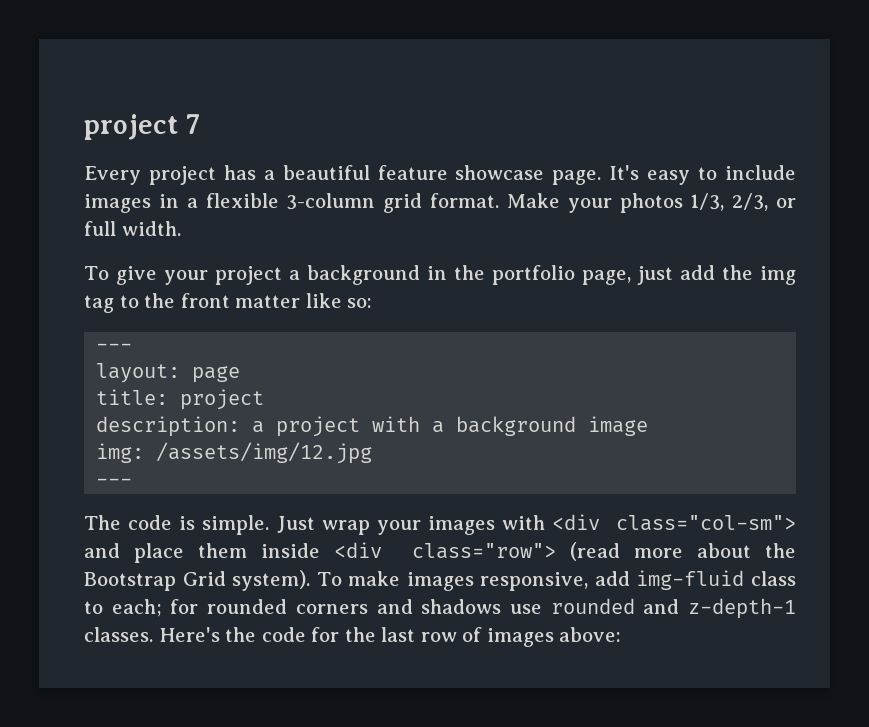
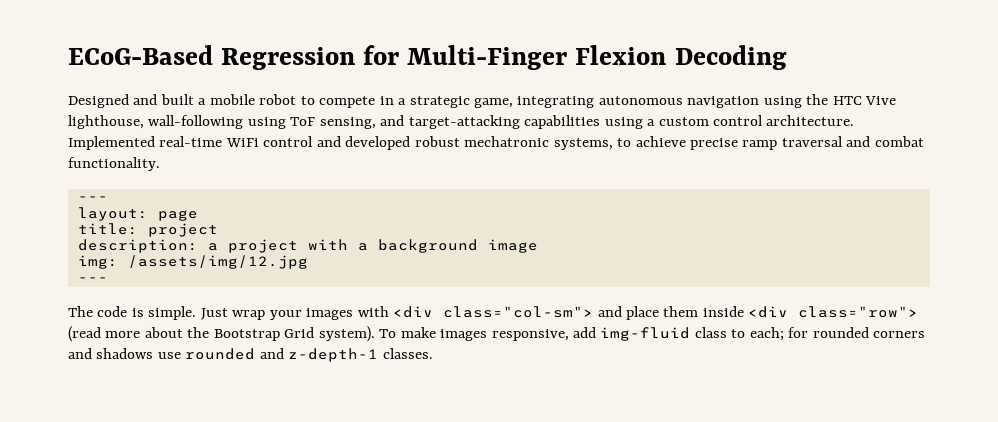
[84,114,200,140] [84,165,796,185] [84,193,797,213] [84,221,181,236] [84,265,796,285] [84,293,373,313] project 7 // Every project has a beautiful feature showcase page. It's easy to include images in a flexible 3-column grid format. Make your photos 1/3, 2/3, or full width. // To give your project a background in the portfolio page, just add the img tag to the front matter like so: -> [68,45,787,70] [68,94,897,108] [68,115,855,129] [68,136,924,150] [68,157,160,171] ECoG-Based Regression for Multi-Finger Flexion Decoding // Designed and built a mobile robot to compete in a strategic game, integrating autonomous navigation using the HTC Vive lighthouse, wall-following using ToF sensing, and target-attacking capabilities using a custom control architecture. Implemented real-time WiFi control and developed robust mechatronic systems, to achieve precise ramp traversal and combat functionality.
[158,627,622,647] Here's the code for the last row of images above: -> (433, 353) none

